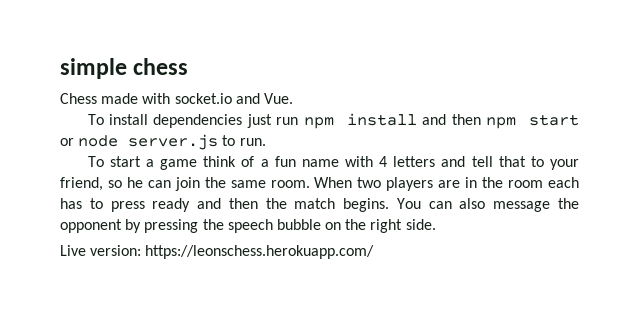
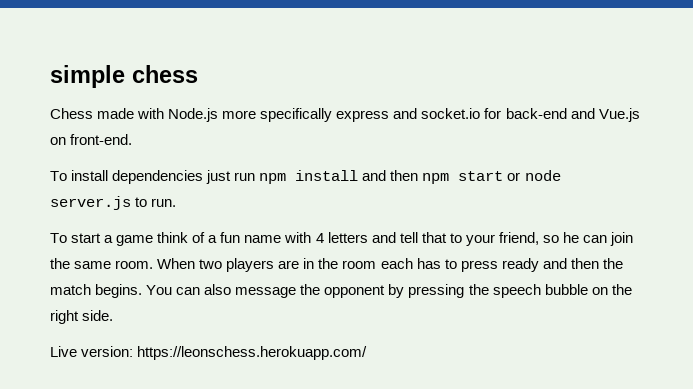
[174,93,293,104] socket.io and Vue. -> [168,108,640,122] [50,134,133,145] Node.js more specifically express and socket.io for back-end and Vue.js on front-end.

